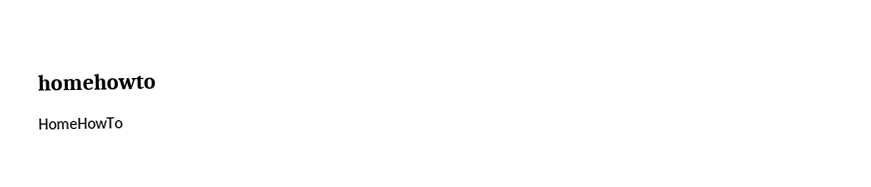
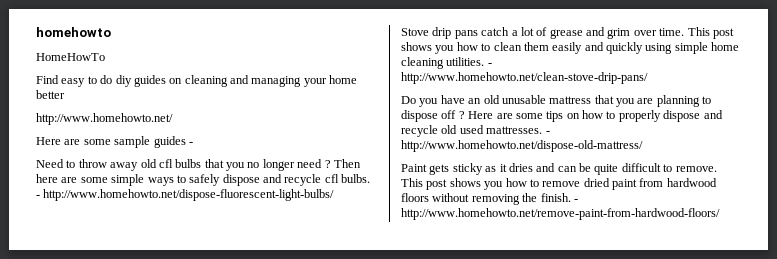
(123, 123) none -> [36,75,358,87] [36,90,65,99] [36,113,173,125] [36,136,193,148] [36,159,361,171] [36,174,371,186] [36,189,335,201] [401,27,734,39] [401,42,740,54] [401,57,492,69] [401,72,648,84] [401,95,712,107] [401,110,723,122] [401,125,550,137] [401,140,643,152] [401,163,717,175] [401,178,717,190] [401,193,578,205] [401,208,720,220] // Find easy to do diy guides on cleaning and managing your home better // http://www.homehowto.net/ // Here are some sample guides - // Need to throw away old cfl bulbs that you no longer need ? Then here are some simple ways to safely dispose and recycle cfl bulbs. - http://www.homehowto.net/dispose-fluorescent-light-bulbs/ // Stove drip pans catch a lot of grease and grim over time. This post shows you how to clean them easily and quickly using simple home cleaning utilities. - http://www.homehowto.net/clean-stove-drip-pans/ // Do you have an old unusable mattress that you are planning to dispose off ? Here are some tips on how to properly dispose and recycle old used mattresses. - http://www.homehowto.net/dispose-old-mattress/ // Paint gets sticky as it dries and can be quite difficult to remove. This post shows you how to remove dried paint from hardwood floors without removing the finish. - http://www.homehowto.net/remove-paint-from-hardwood-floors/

